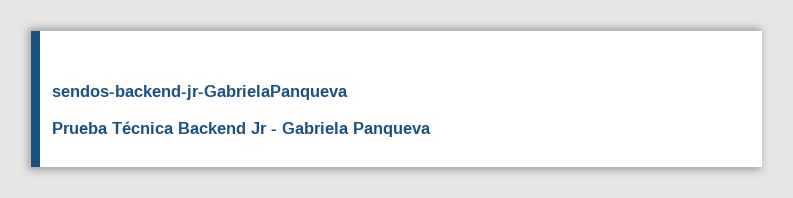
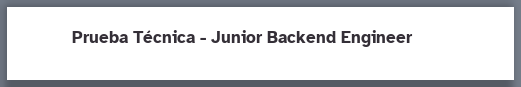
[52,85,348,100] sendos-backend-jr-GabrielaPanqueva // -> (72, 37) none
[178,122,431,137] Backend Jr - Gabriela Panqueva -> [200,30,413,47] - Junior Backend Engineer

